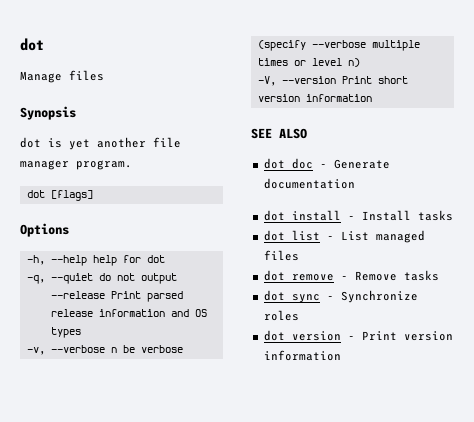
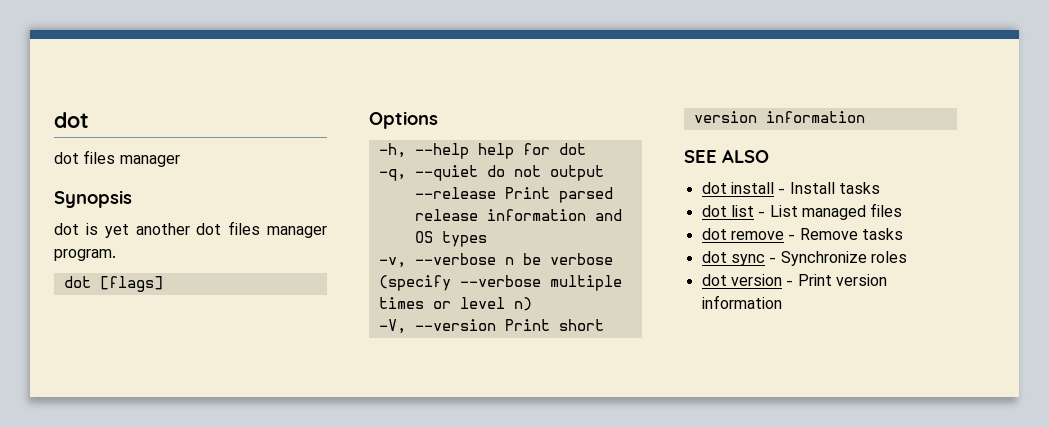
[20,38,44,51] [20,70,104,83] dot // Manage files -> [54,112,89,128] [54,150,180,167] dot // dot files manager
[153,137,181,148] file -> [196,221,261,235] dot files
[263,158,390,169] [263,178,355,189] // dot doc - Generate documentation -> (769, 156) none

